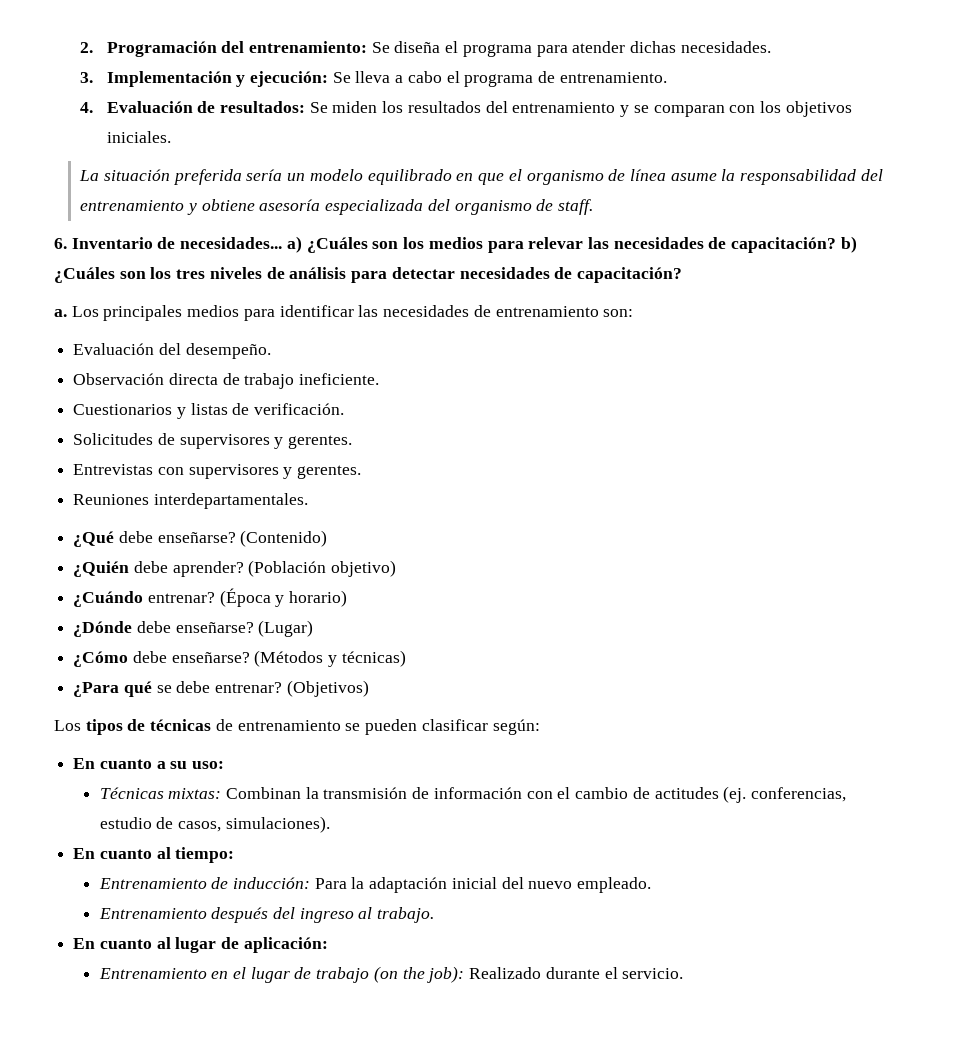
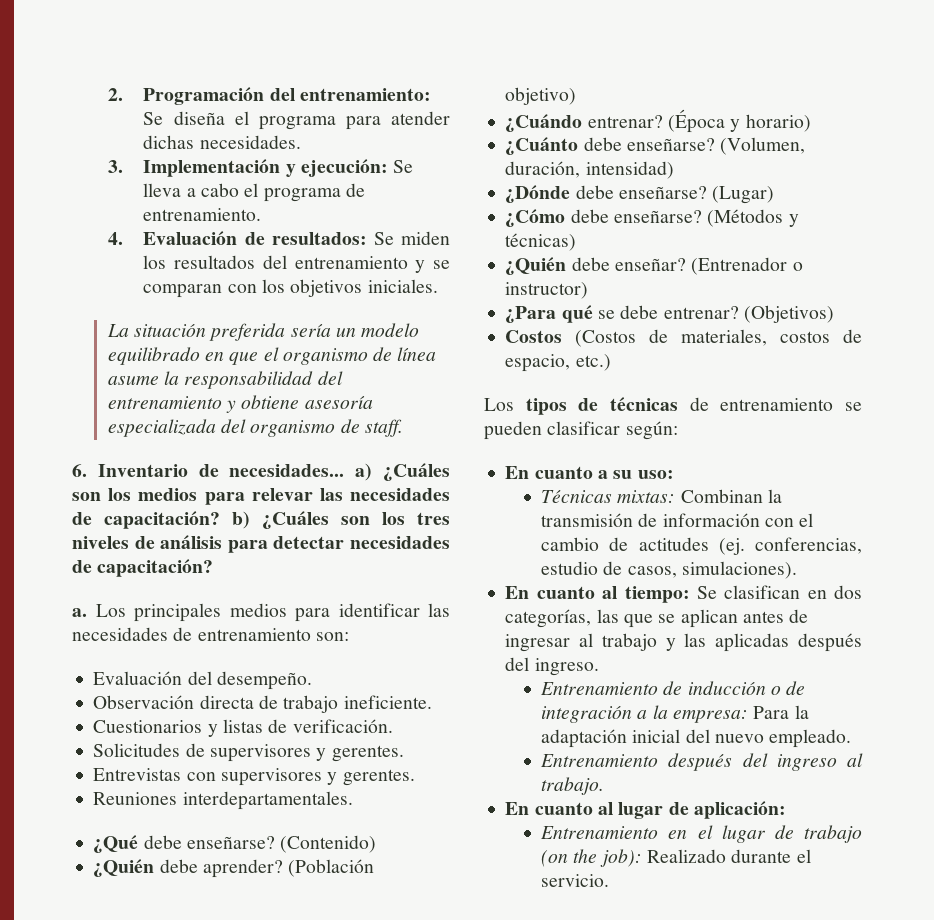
(348, 598) none -> [505,137,806,155] [505,161,674,179] // ¿Cuánto debe enseñarse? (Volumen, duración, intensidad)
(406, 658) none -> [505,257,803,275] [505,282,589,299] // ¿Quién debe enseñar? (Entrenador o instructor)
(369, 688) none -> [505,329,862,347] [505,354,611,372] // Costos (Costos de materiales, costos de espacio, etc.)
[98,877,310,889] // Entrenamiento de inducción: -> [696,585,862,599] [505,609,809,628] [505,633,862,652] [505,657,599,676] [540,681,806,695] [541,705,748,723] Se clasifican en dos categorías, las que se aplican antes de ingresar al trabajo y las aplicadas después del ingreso. // Entrenamiento de inducción o de integración a la empresa:

